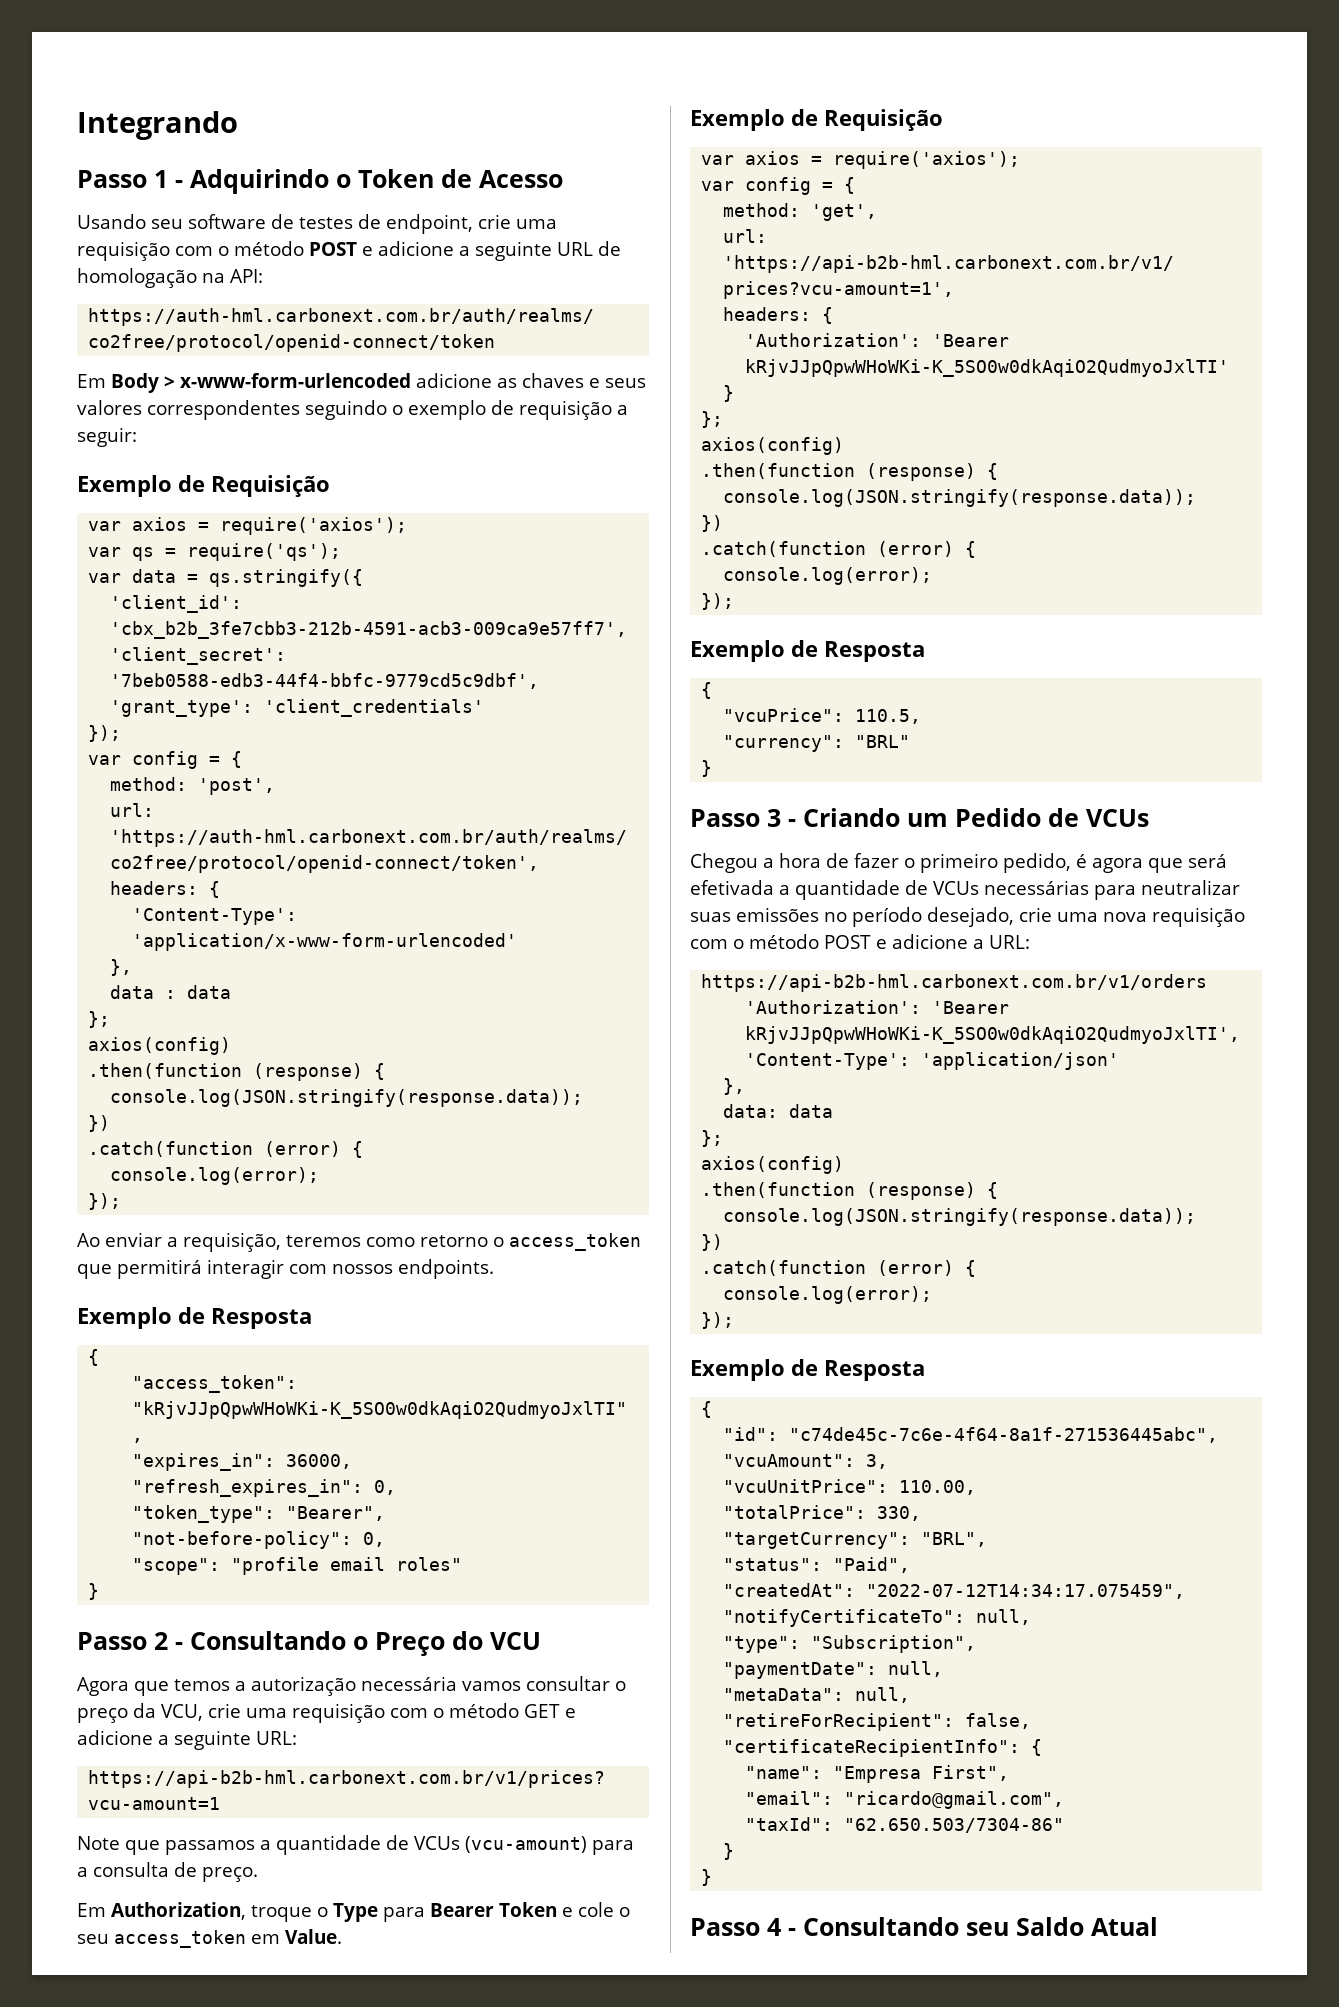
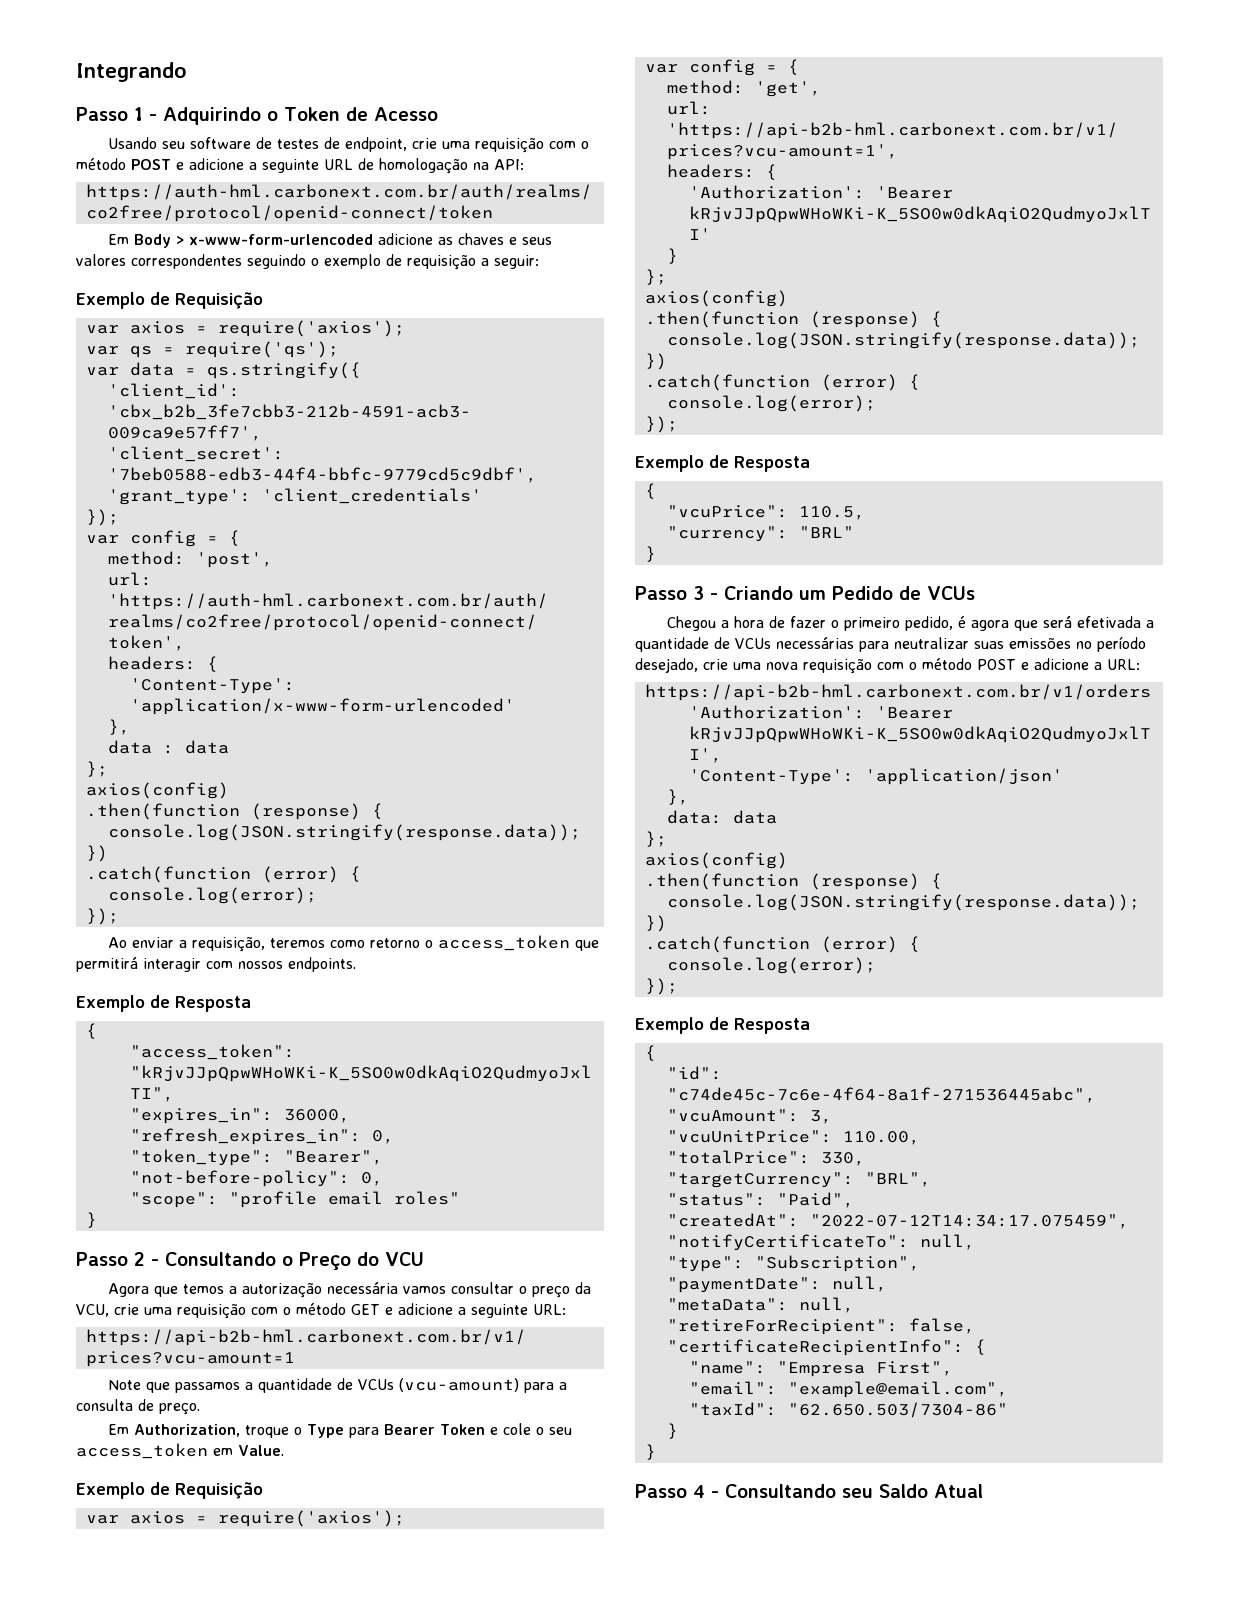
[844,1791,1065,1809] "ricardo@gmail.com", -> [787,1381,1008,1398] "example@email.com",

